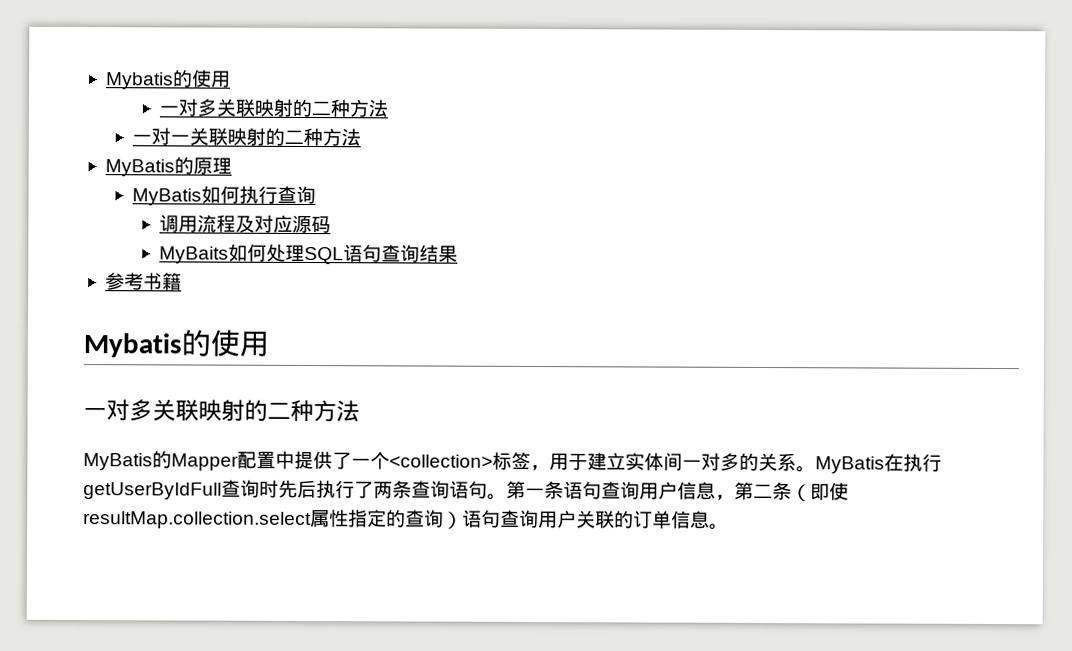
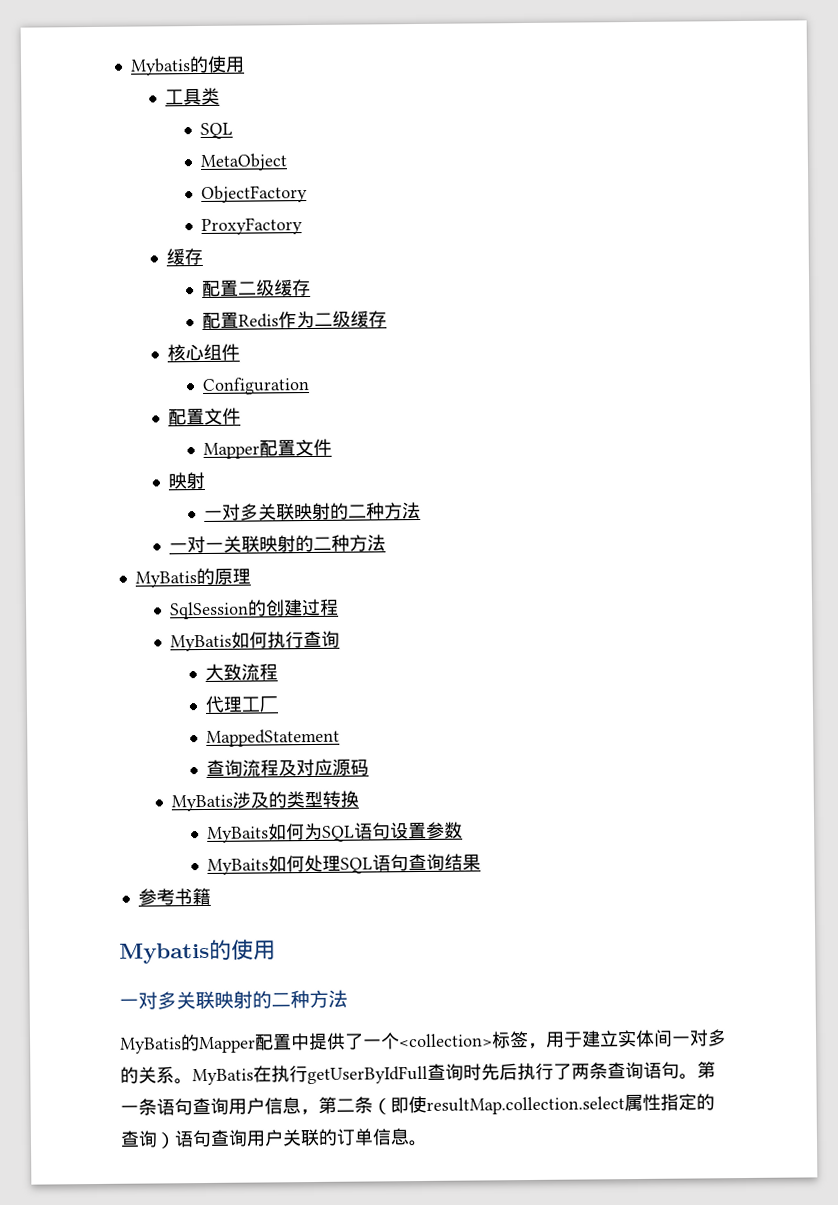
[105,69,231,90] Mybatis的使用 -> [129,55,245,76] [165,87,221,106] [200,122,234,139] [200,153,288,171] [201,185,309,203] [201,217,304,235] [166,247,204,266] [202,278,312,297] [202,310,388,329] [167,343,241,362] [202,376,311,395] [168,407,242,426] [203,438,333,459] [168,471,206,490] Mybatis的使用 // 工具类 // SQL // MetaObject // ObjectFactory // ProxyFactory // 缓存 // 配置二级缓存 // 配置Redis作为二级缓存 // 核心组件 // Configuration // 配置文件 // Mapper配置文件 // 映射
(232, 166) none -> [169,598,340,620] // SqlSession的创建过程
[158,214,331,234] 调用流程及对应源码 -> [205,663,279,681] [205,695,280,713] [206,728,341,747] [206,758,370,777] [171,790,360,812] [207,821,464,843] 大致流程 // 代理工厂 // MappedStatement // 查询流程及对应源码 // MyBatis涉及的类型转换 // MyBaits如何为SQL语句设置参数

